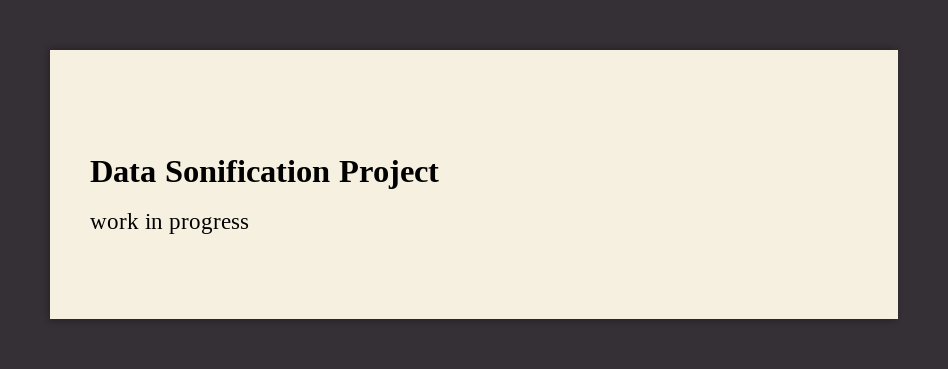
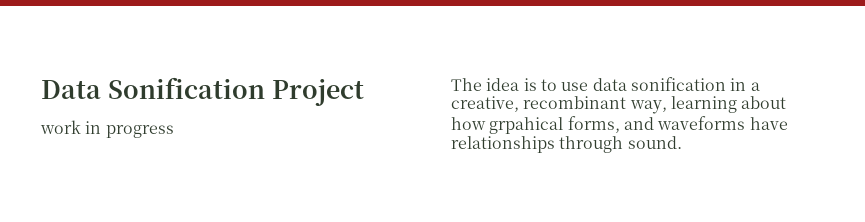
(250, 225) none -> [451,77,760,91] [451,96,787,114] [451,116,788,134] [451,136,682,153] // The idea is to use data sonification in a creative, recombinant way, learning about how grpahical forms, and waveforms have relationships through sound.

